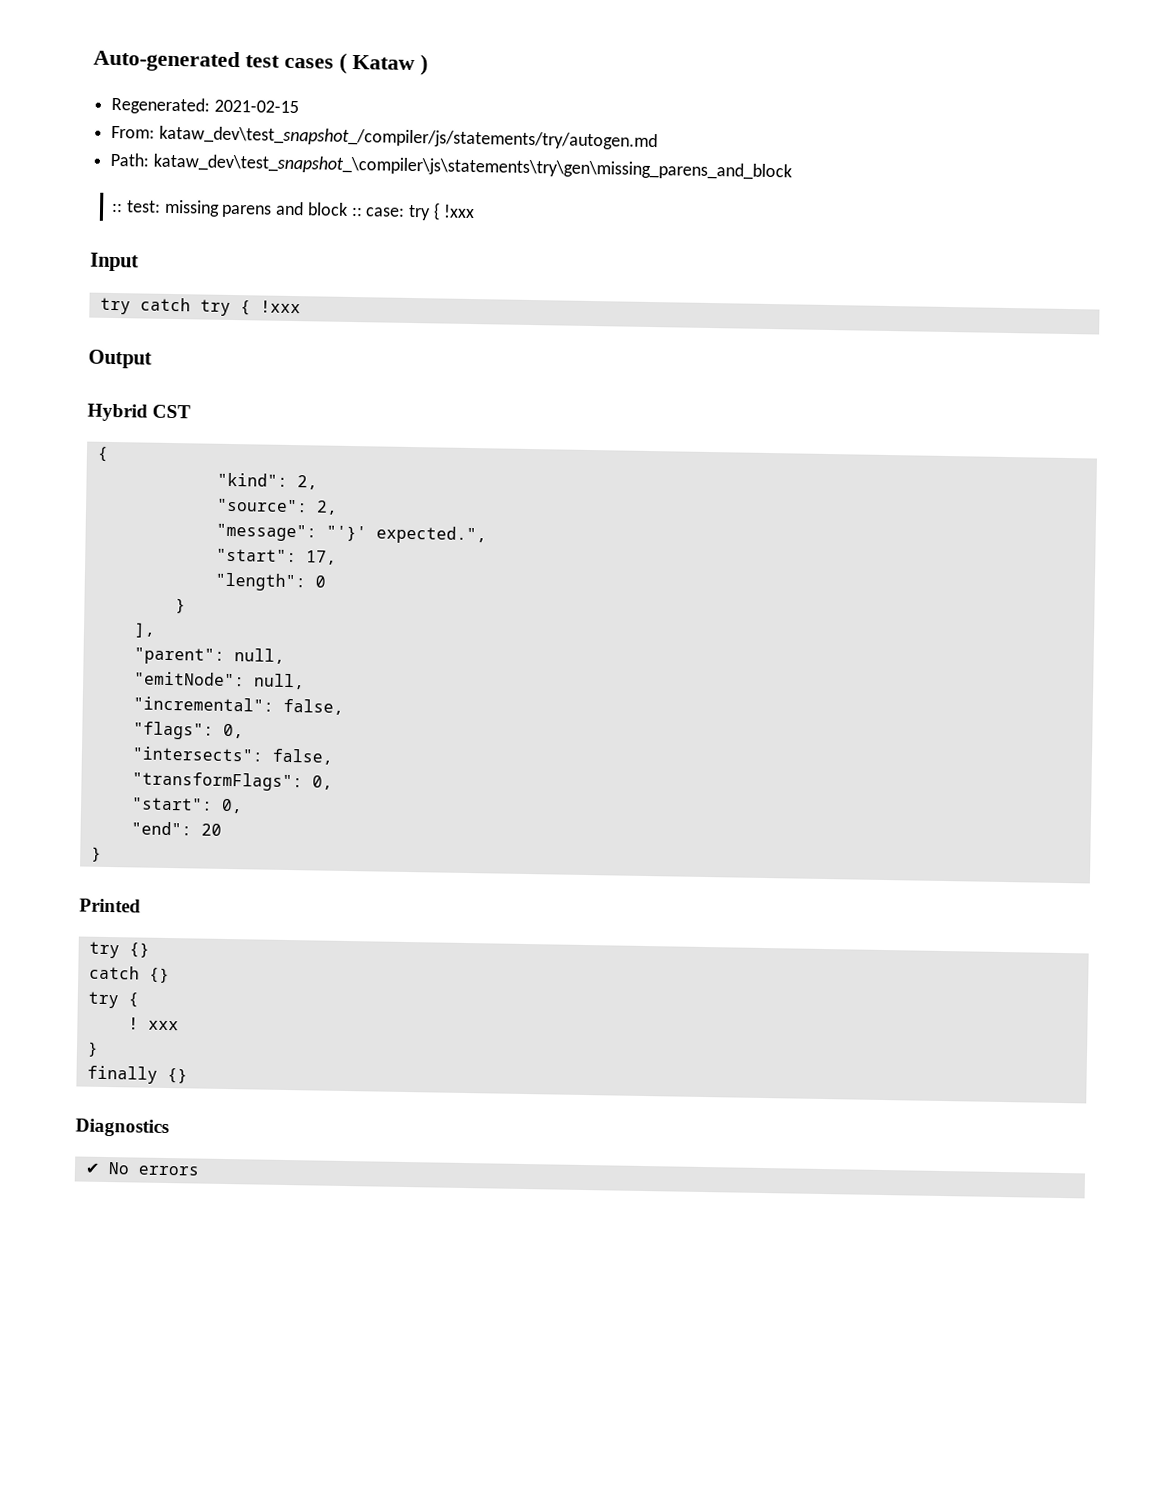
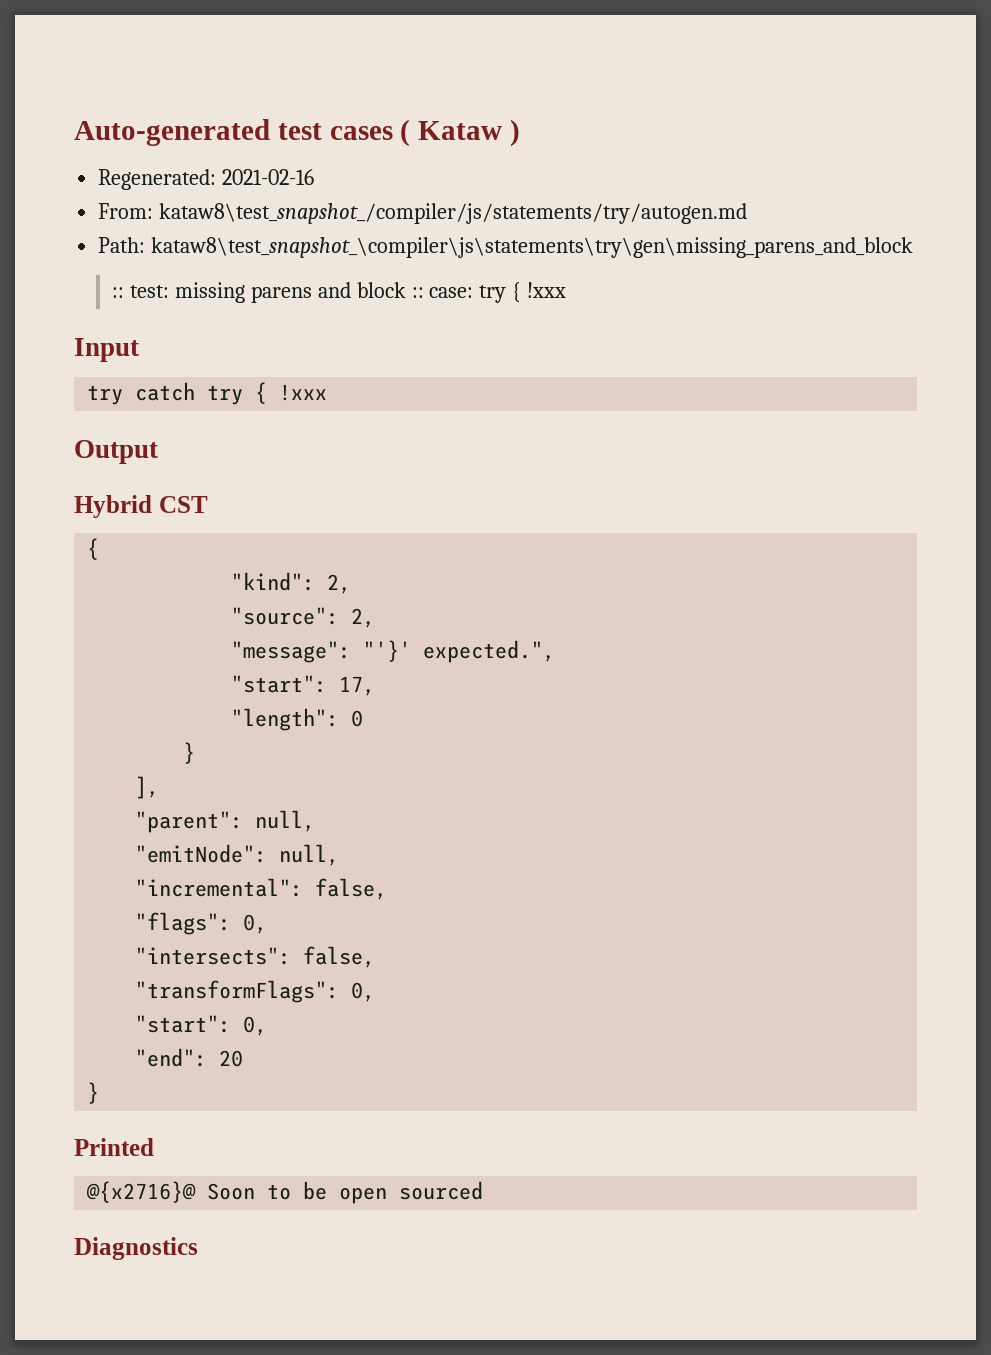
[213,99,299,114] 2021-02-15 -> [222,169,315,185] 2021-02-16
[158,125,658,151] kataw_dev\test_snapshot_/compiler/js/statements/try/autogen.md -> [159,203,748,224] kataw8\test_snapshot_/compiler/js/statements/try/autogen.md
[152,153,792,181] kataw_dev\test_snapshot_\compiler\js\statements\try\gen\missing_parens_and_block -> [151,237,914,258] kataw8\test_snapshot_\compiler\js\statements\try\gen\missing_parens_and_block
[88,941,150,959] [88,965,170,984] [87,991,139,1009] [127,1017,179,1031] [86,1041,99,1057] [86,1065,188,1084] [75,1118,169,1138] [84,1162,200,1176] try {} // catch {} // try { // ! xxx // } // finally {} // Diagnostics // ✔ No errors -> [86,1181,484,1204] [74,1237,198,1260] @{x2716}@ Soon to be open sourced // Diagnostics

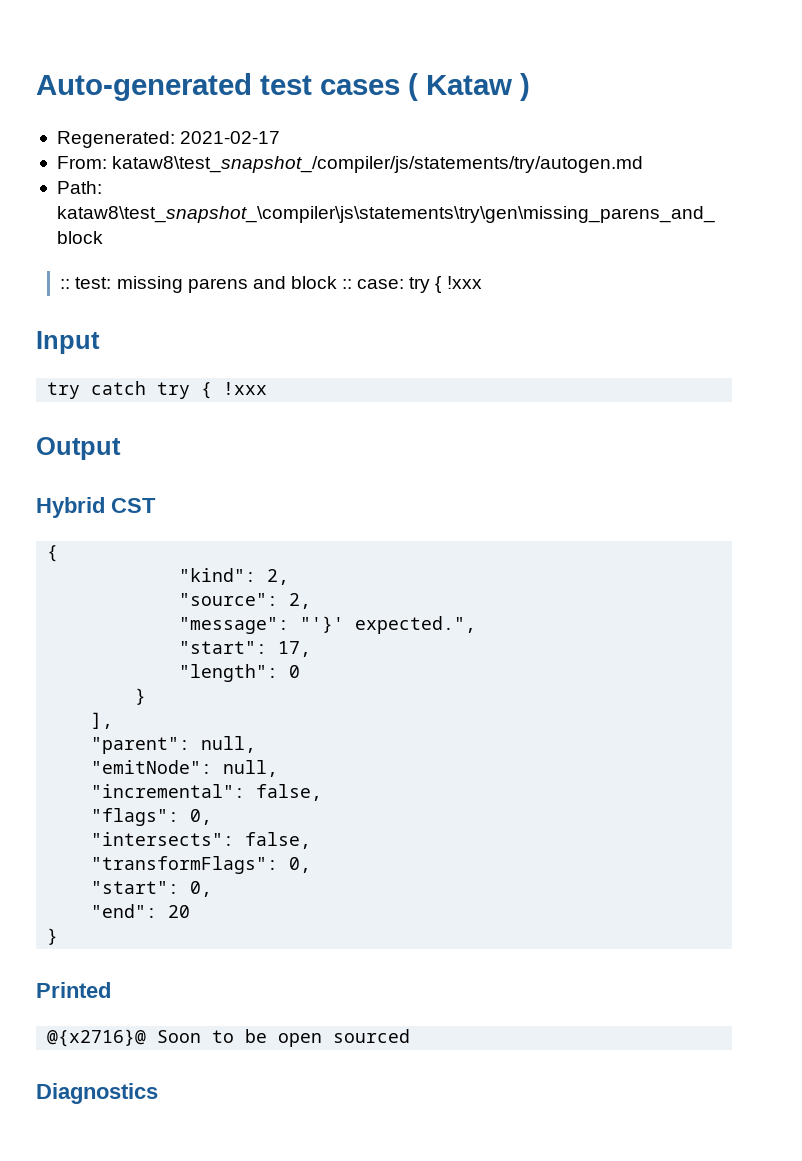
[222,169,315,185] 2021-02-16 -> [180,131,281,144] 2021-02-17

